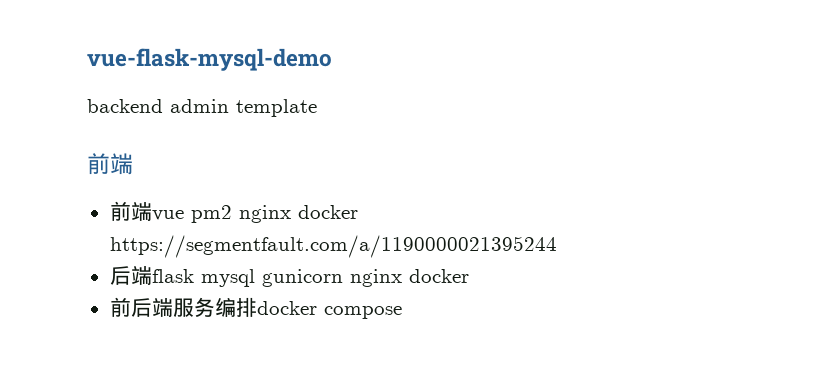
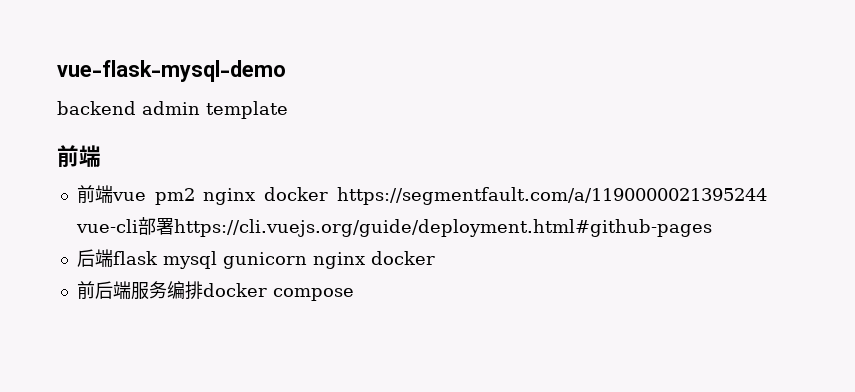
(557, 246) none -> [75,217,712,237] vue-cli部署https://cli.vuejs.org/guide/deployment.html#github-pages

